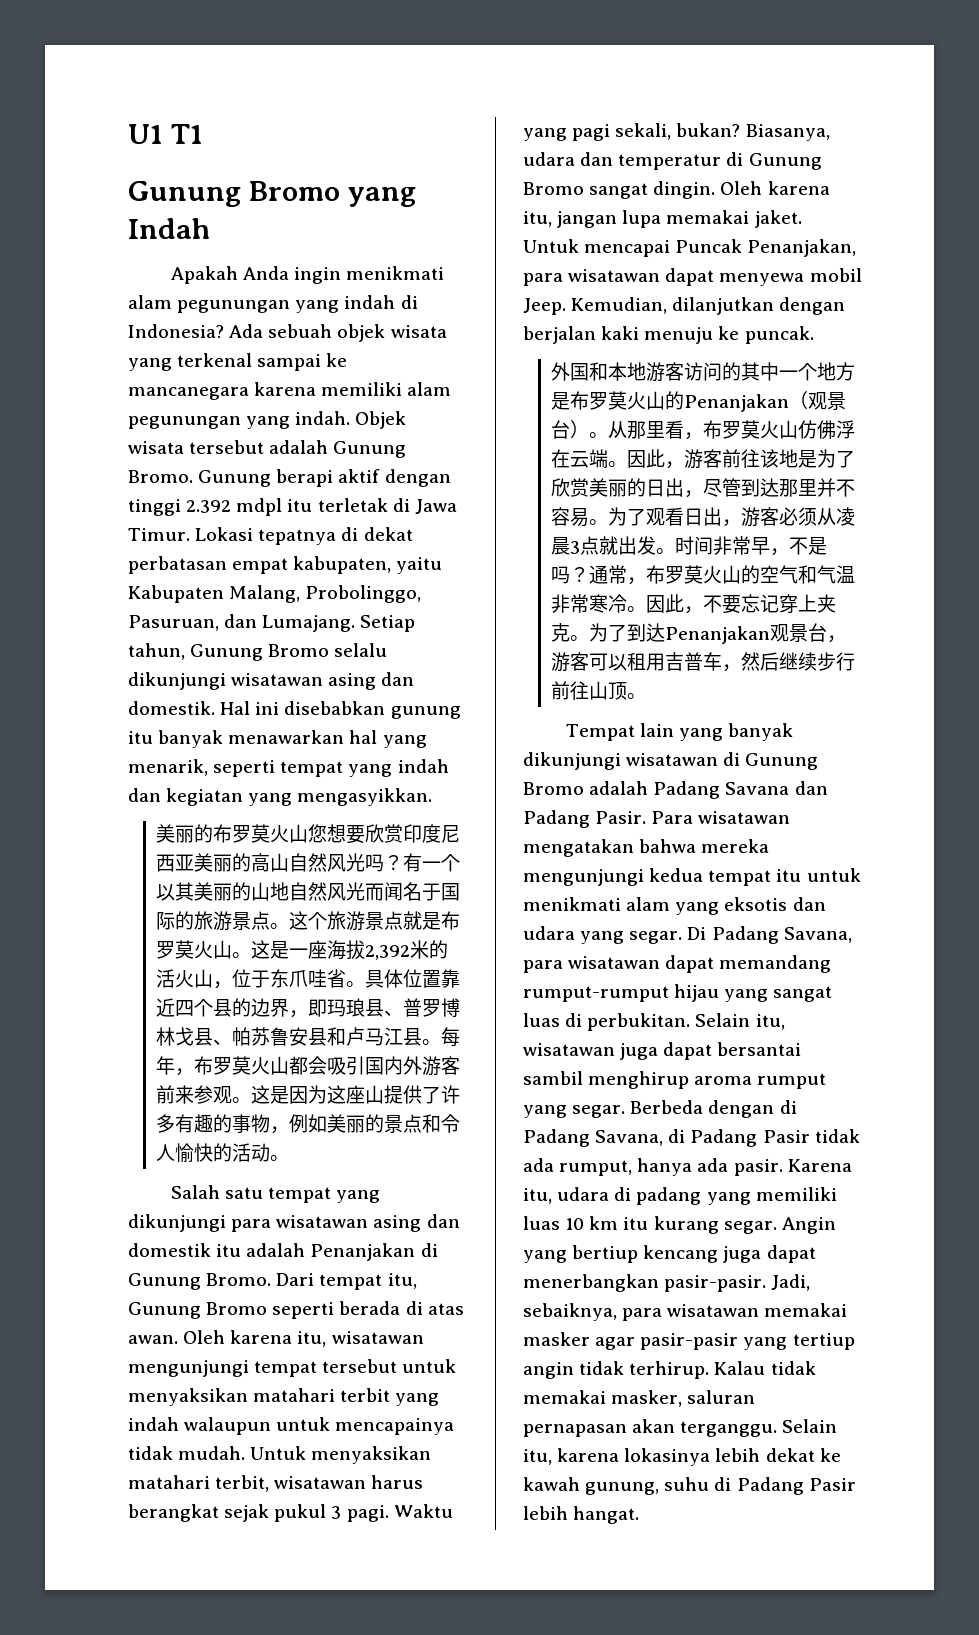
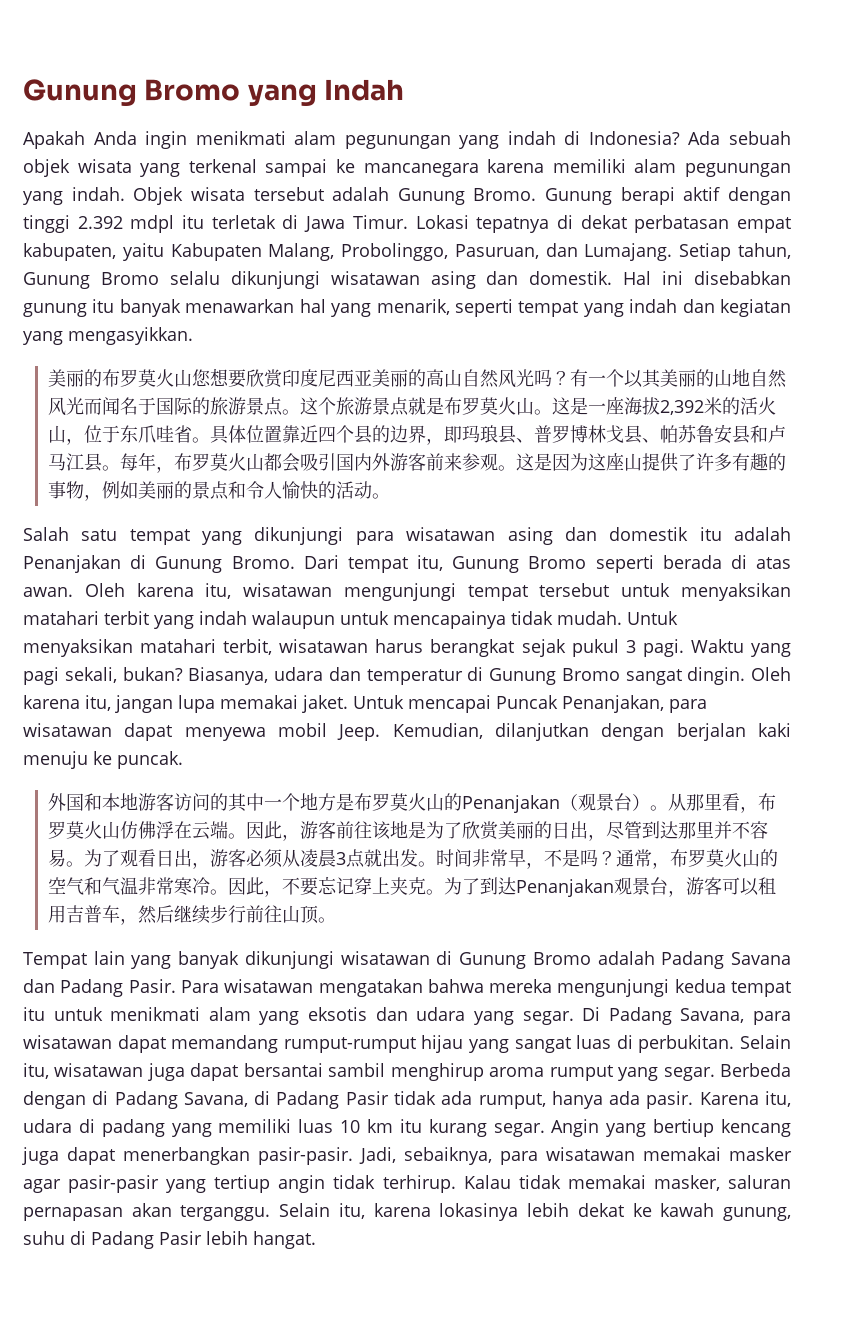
[128,124,203,144] U1 T1 // -> (23, 92) none

